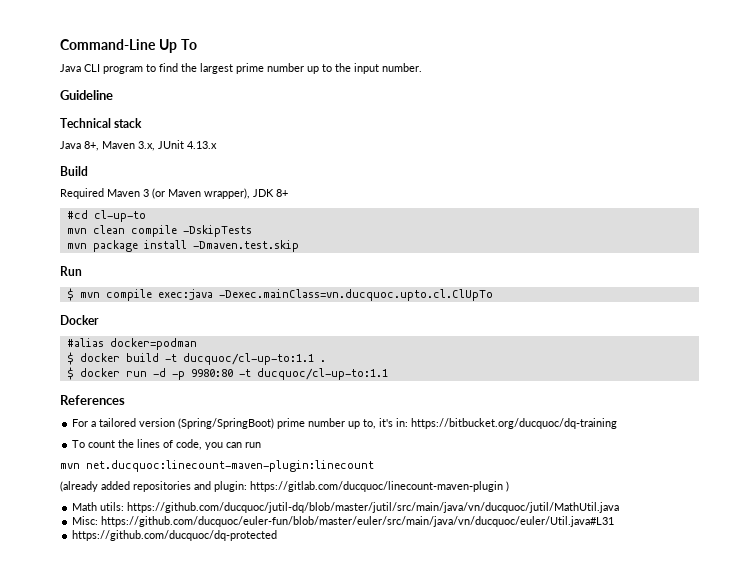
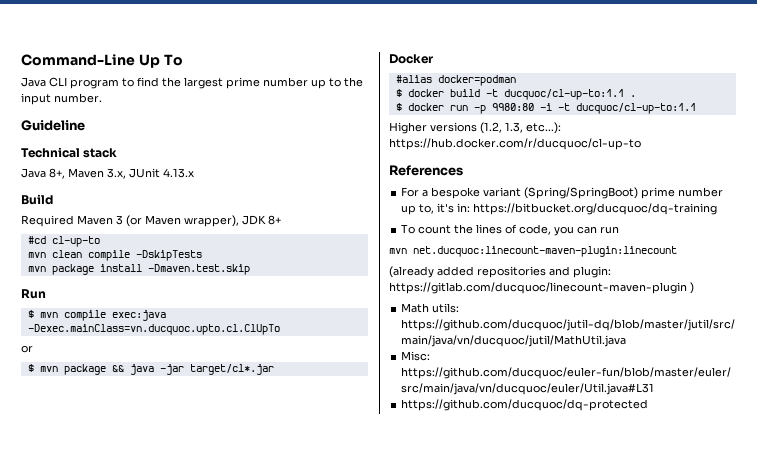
(493, 295) none -> [21,345,33,353] [27,364,274,375] // or // $ mvn package && java -jar target/cl*.jar
[152,368,166,377] -d -> (468, 108) none
[238,368,388,380] -t ducquoc/cl-up-to:1.1 -> [539,103,696,114] [389,122,561,134] [389,138,641,150] -i -t ducquoc/cl-up-to:1.1 // Higher versions (1.2, 1.3, etc...): https://hub.docker.com/r/ducquoc/cl-up-to
[99,418,176,427] tailored version -> [431,187,522,199] bespoke variant

